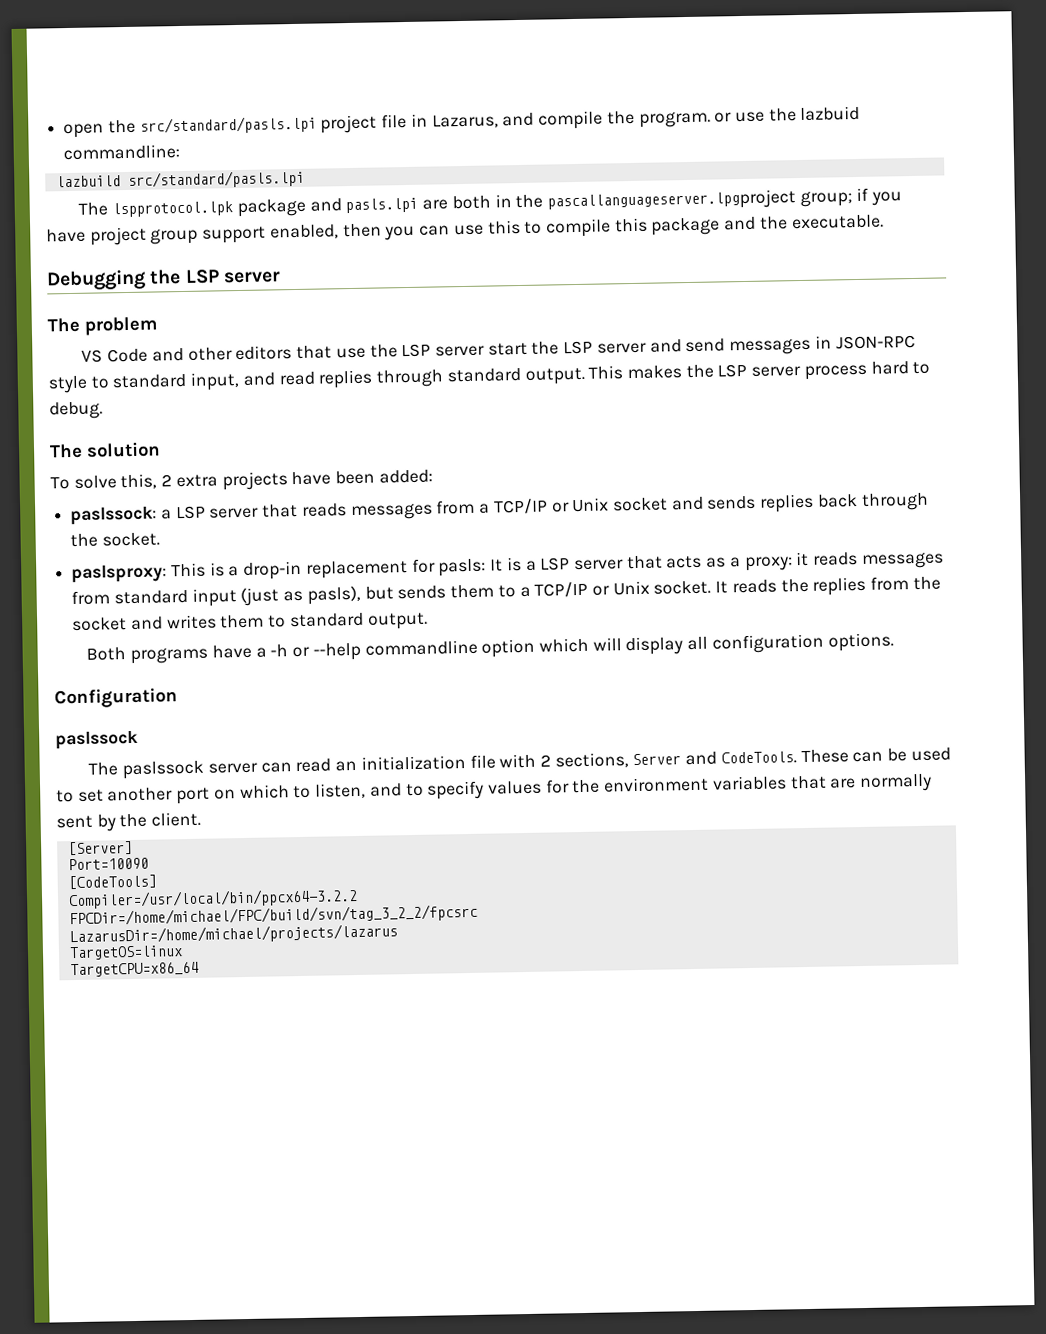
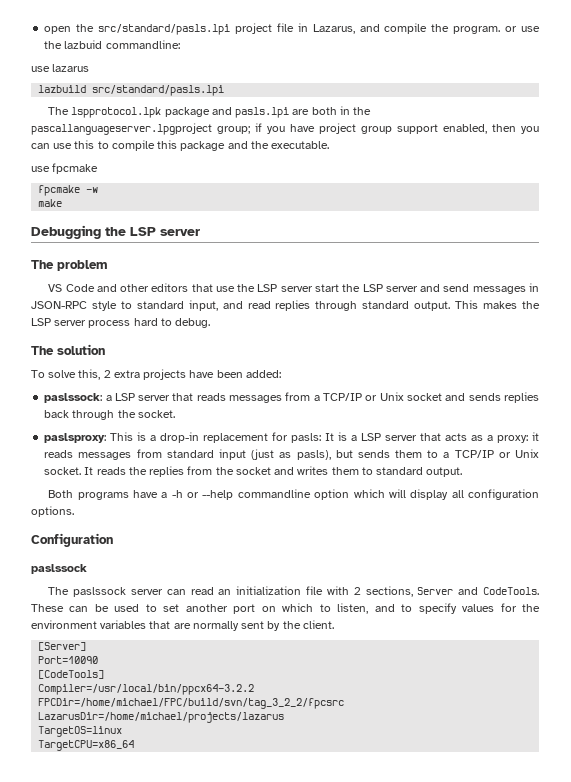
(181, 152) none -> [31,64,90,72] // use lazarus
(884, 222) none -> [31,163,99,174] [38,185,99,196] [38,199,63,207] // use fpcmake // fpcmake -w // make

